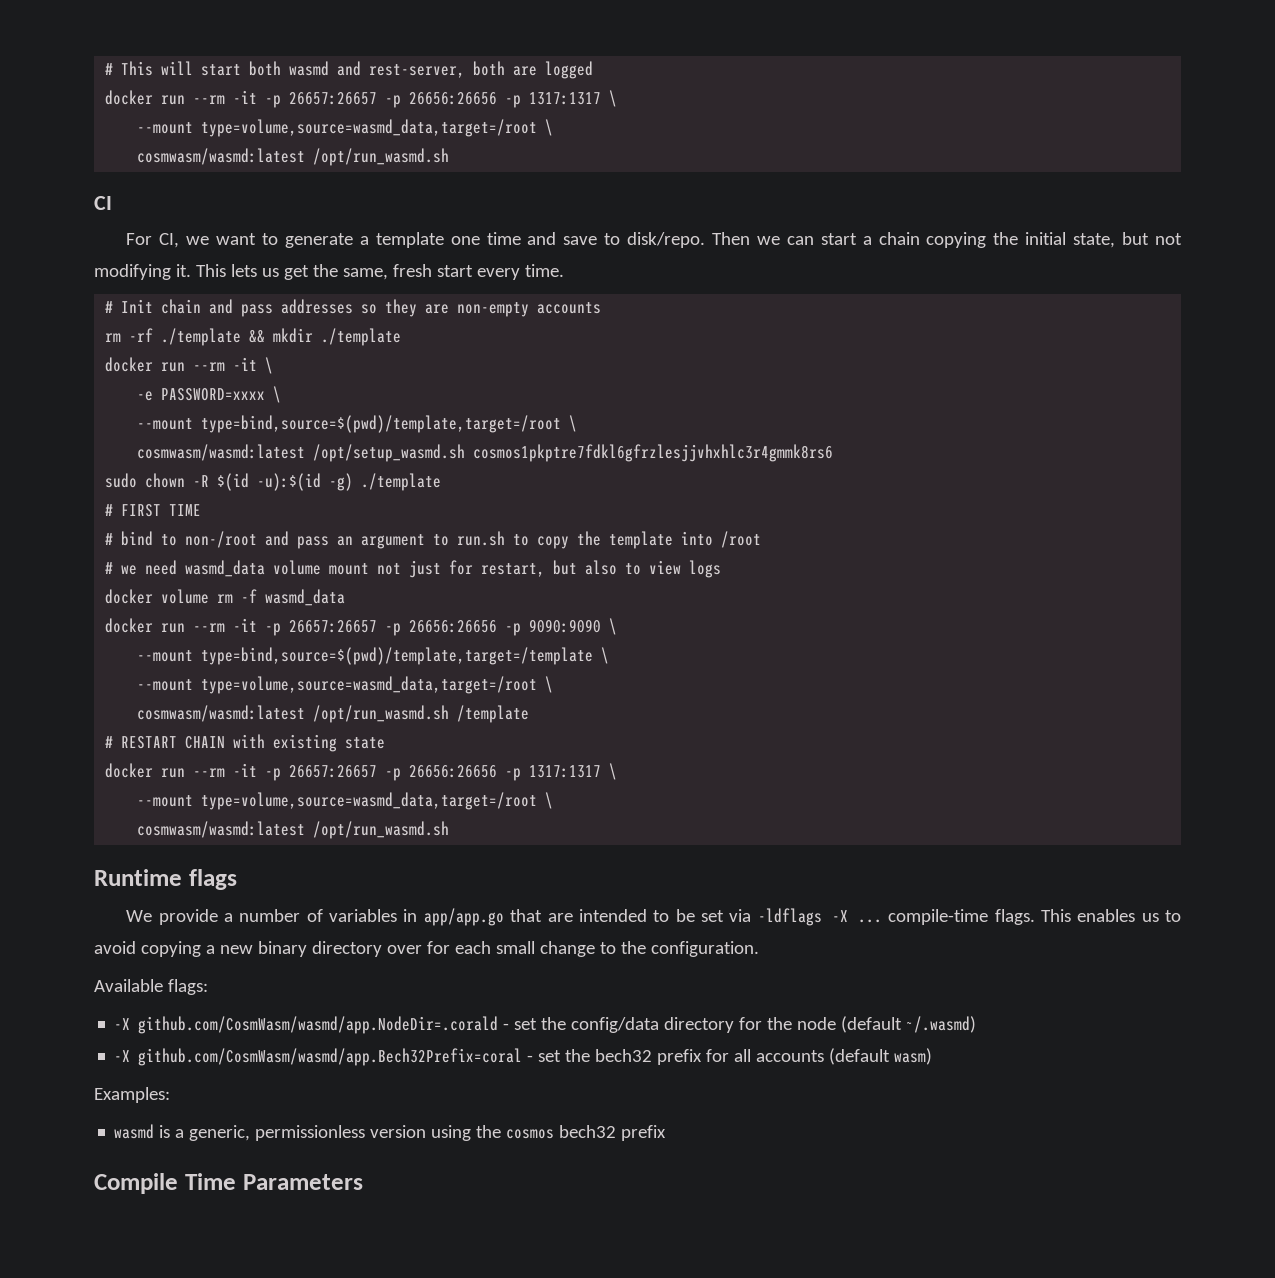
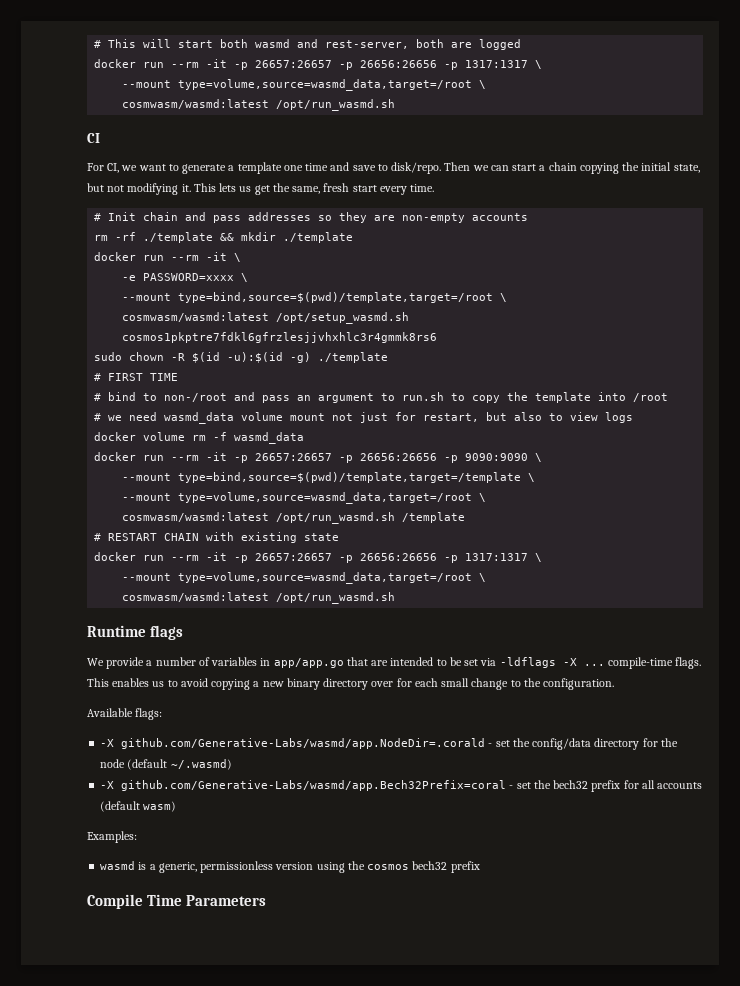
[138,1016,499,1034] github.com/CosmWasm/wasmd/app.NodeDir=.corald -> [121,738,486,749] github.com/Generative-Labs/wasmd/app.NodeDir=.corald
[138,1048,523,1066] github.com/CosmWasm/wasmd/app.Bech32Prefix=coral -> [121,780,507,791] github.com/Generative-Labs/wasmd/app.Bech32Prefix=coral

